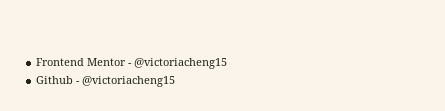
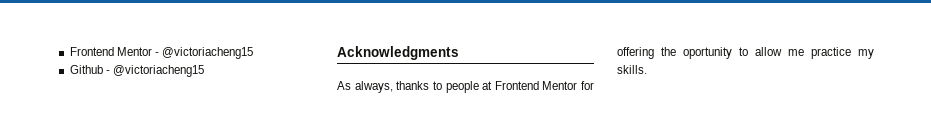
(176, 81) none -> [337,46,459,60] [337,81,594,93] [617,47,874,59] [617,65,647,74] // Acknowledgments // As always, thanks to people at Frontend Mentor for offering the oportunity to allow me practice my skills.

